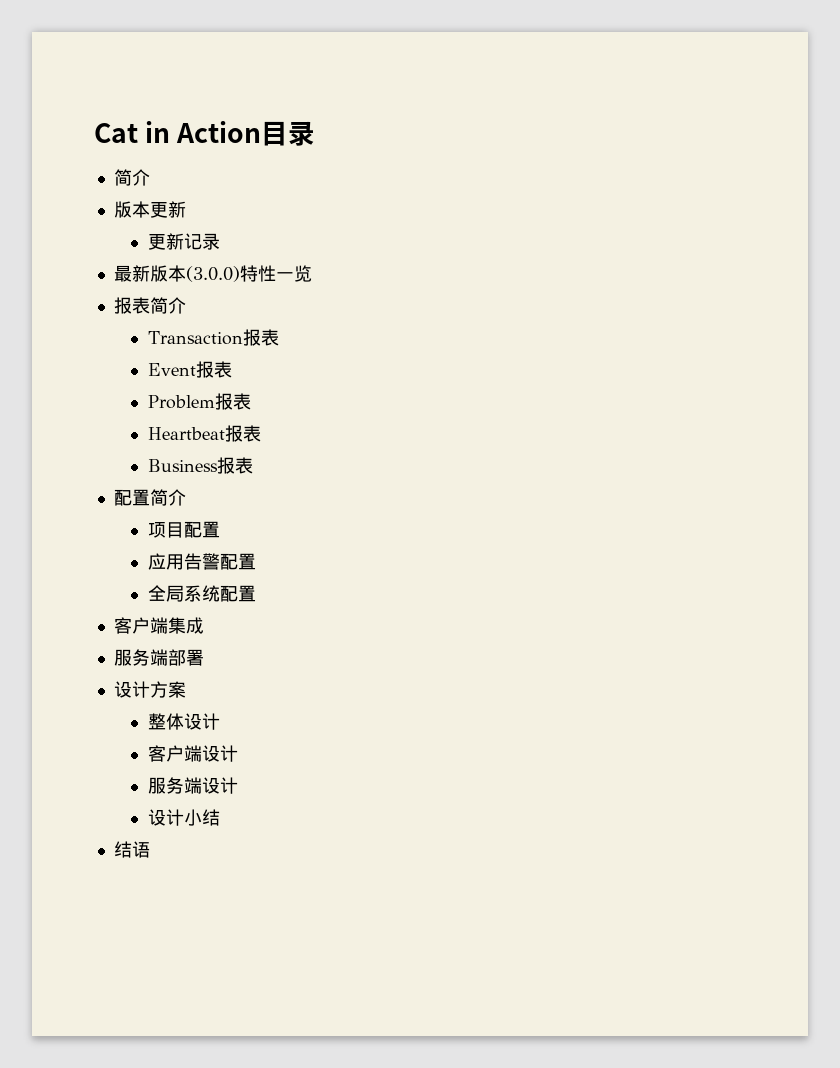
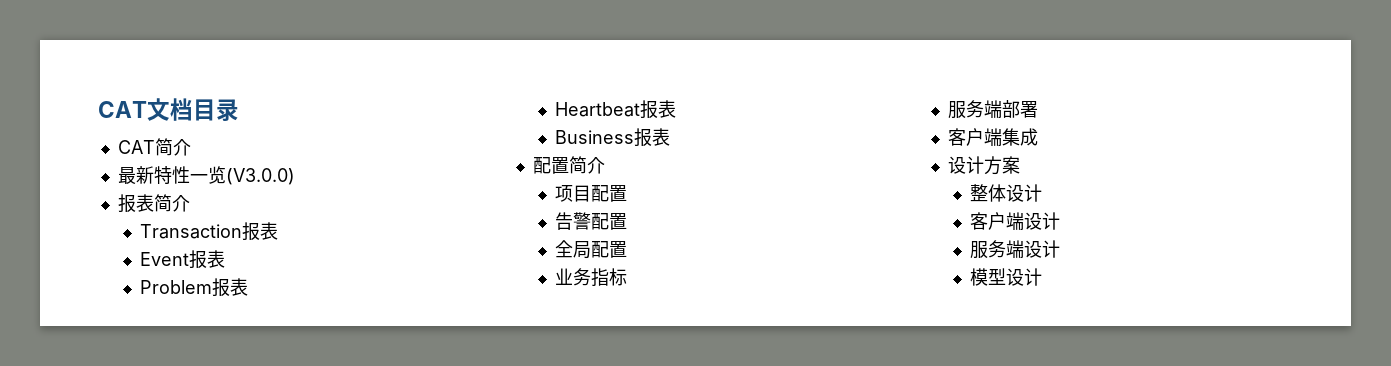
[94,121,262,143] Cat in Action -> [98,98,193,121] CAT文档
[113,169,150,186] [113,201,186,218] [147,233,220,250] 简介 // 版本更新 // 更新记录 -> [117,138,191,156] CAT简介
[149,265,240,282] 版本(3.0.0) -> (154, 175) none
(312, 273) none -> [225,168,295,185] (V3.0.0)
[147,553,184,570] 应用 -> (627, 193) none
[183,585,256,602] 系统配置 -> [590,241,627,258] [554,268,627,287] [947,100,1038,119] 配置 // 业务指标 // 服务端部署
[113,649,204,666] // 服务端部署 -> (1038, 137) none
[147,809,220,826] [113,841,150,858] 设计小结 // 结语 -> [969,268,1042,286] 模型设计

